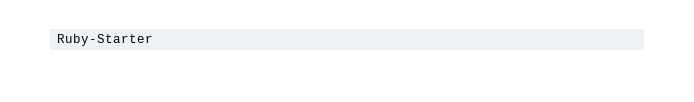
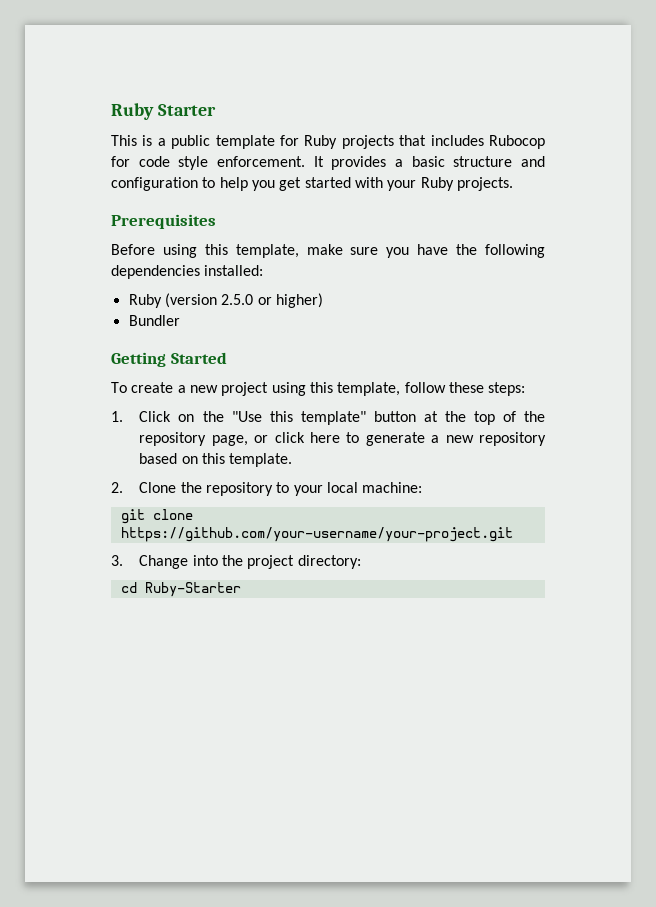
(56, 40) none -> [111,103,216,120] [111,135,545,149] [111,156,545,170] [111,177,513,191] [111,214,216,229] [111,244,546,258] [111,265,264,279] [128,293,323,308] [128,315,180,326] [111,352,227,367] [111,382,526,396] [111,411,546,425] [139,432,547,446] [139,453,293,467] [111,482,423,496] [120,509,193,524] [120,527,513,542] [111,555,361,569] [120,582,137,593] Ruby Starter // This is a public template for Ruby projects that includes Rubocop for code style enforcement. It provides a basic structure and configuration to help you get started with your Ruby projects. // Prerequisites // Before using this template, make sure you have the following dependencies installed: // Ruby (version 2.5.0 or higher) // Bundler // Getting Started // To create a new project using this template, follow these steps: // 1. Click on the "Use this template" button at the top of the repository page, or click here to generate a new repository based on this template. // 2. Clone the repository to your local machine: // git clone https://github.com/your-username/your-project.git // 3. Change into the project directory: // cd

